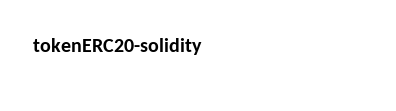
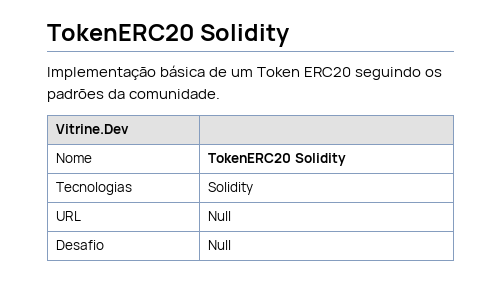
[33,38,202,55] tokenERC20-solidity -> [47,24,291,47] [47,65,443,80] [47,89,221,102] [56,124,130,134] [56,153,93,163] [208,153,346,166] [56,182,133,195] [208,182,254,195] [56,211,82,221] [208,211,232,221] [56,240,105,250] [208,240,232,250] TokenERC20 Solidity // Implementação básica de um Token ERC20 seguindo os padrões da comunidade. // Vitrine.Dev | // Nome | TokenERC20 Solidity // Tecnologias | Solidity // URL | Null // Desafio | Null

